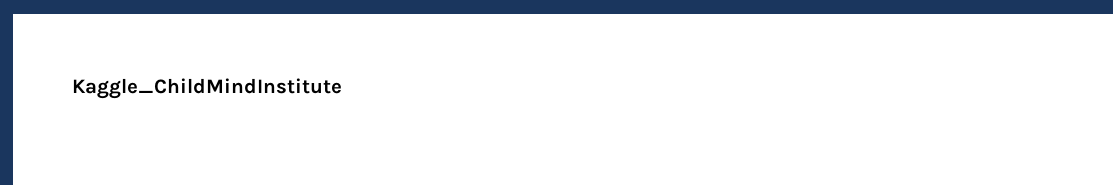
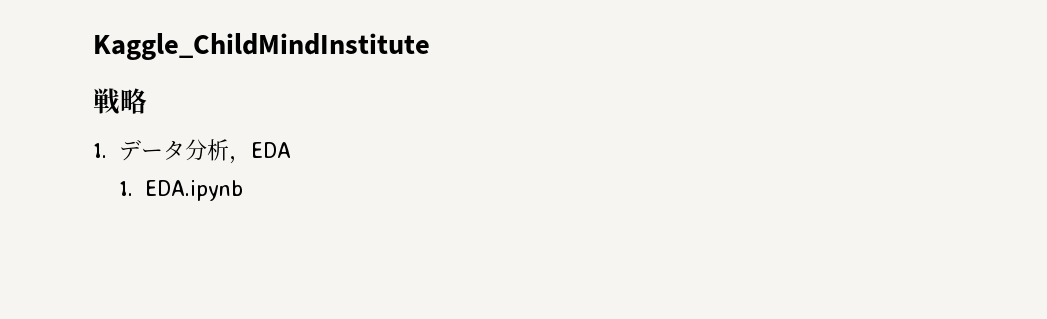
(342, 88) none -> [93,88,147,115] [93,139,292,164] [119,180,244,201] // 戦略 // 1.データ分析，EDA // 1. EDA.ipynb

